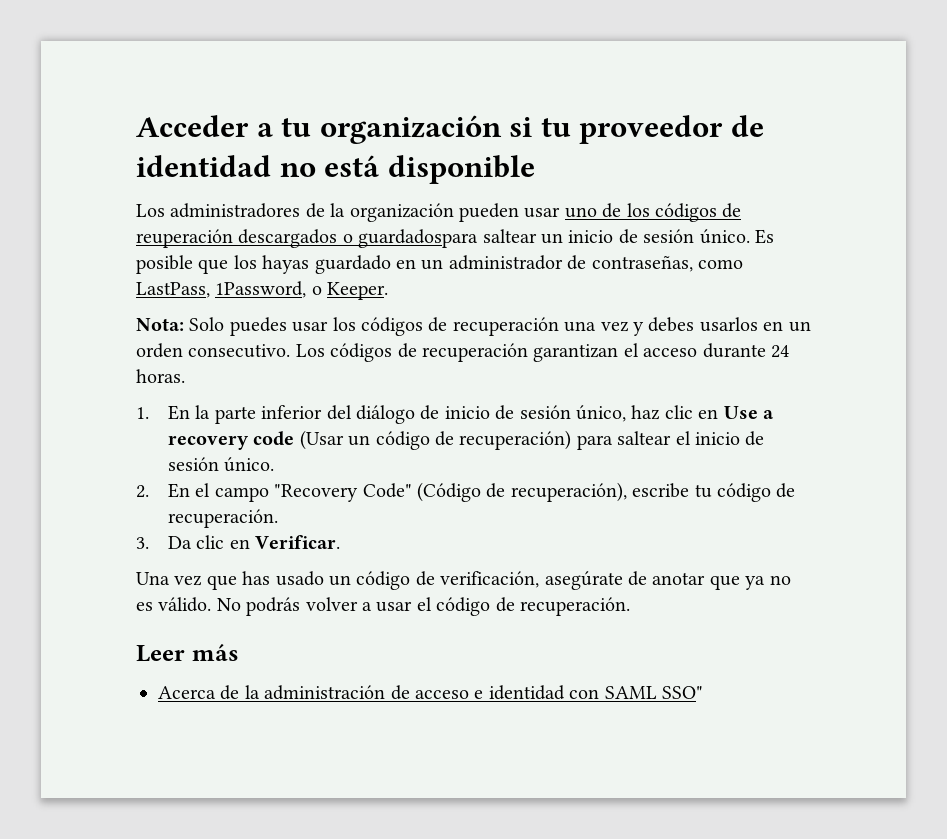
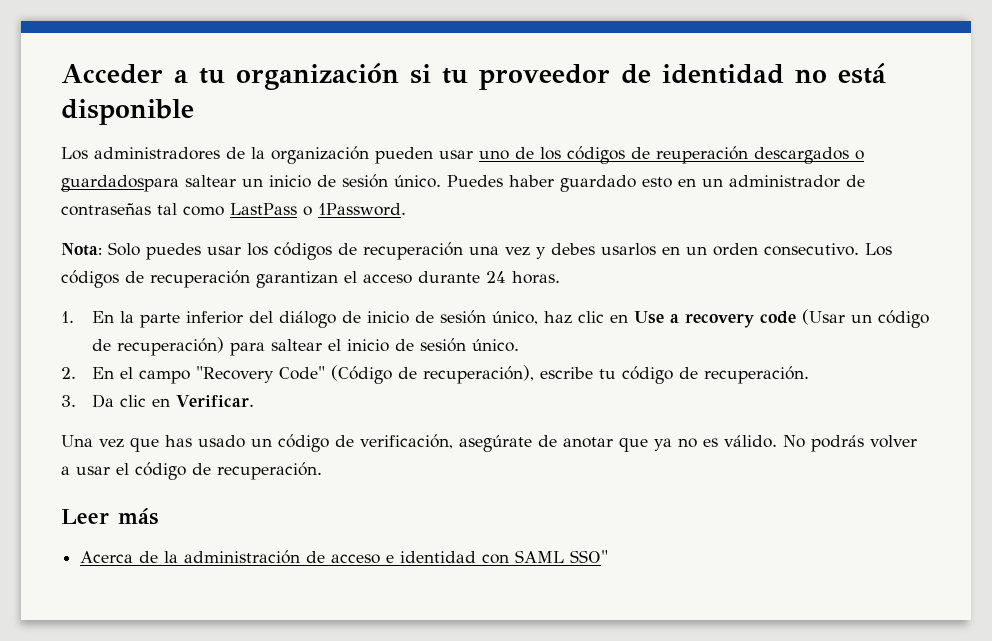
[754,229,774,244] [136,255,743,274] [136,281,389,300] Es posible que los hayas guardado en un administrador de contraseñas, como LastPass, 1Password, o Keeper. -> [447,175,865,192] [61,203,406,216] Puedes haber guardado esto en un administrador de contraseñas tal como LastPass o 1Password.

